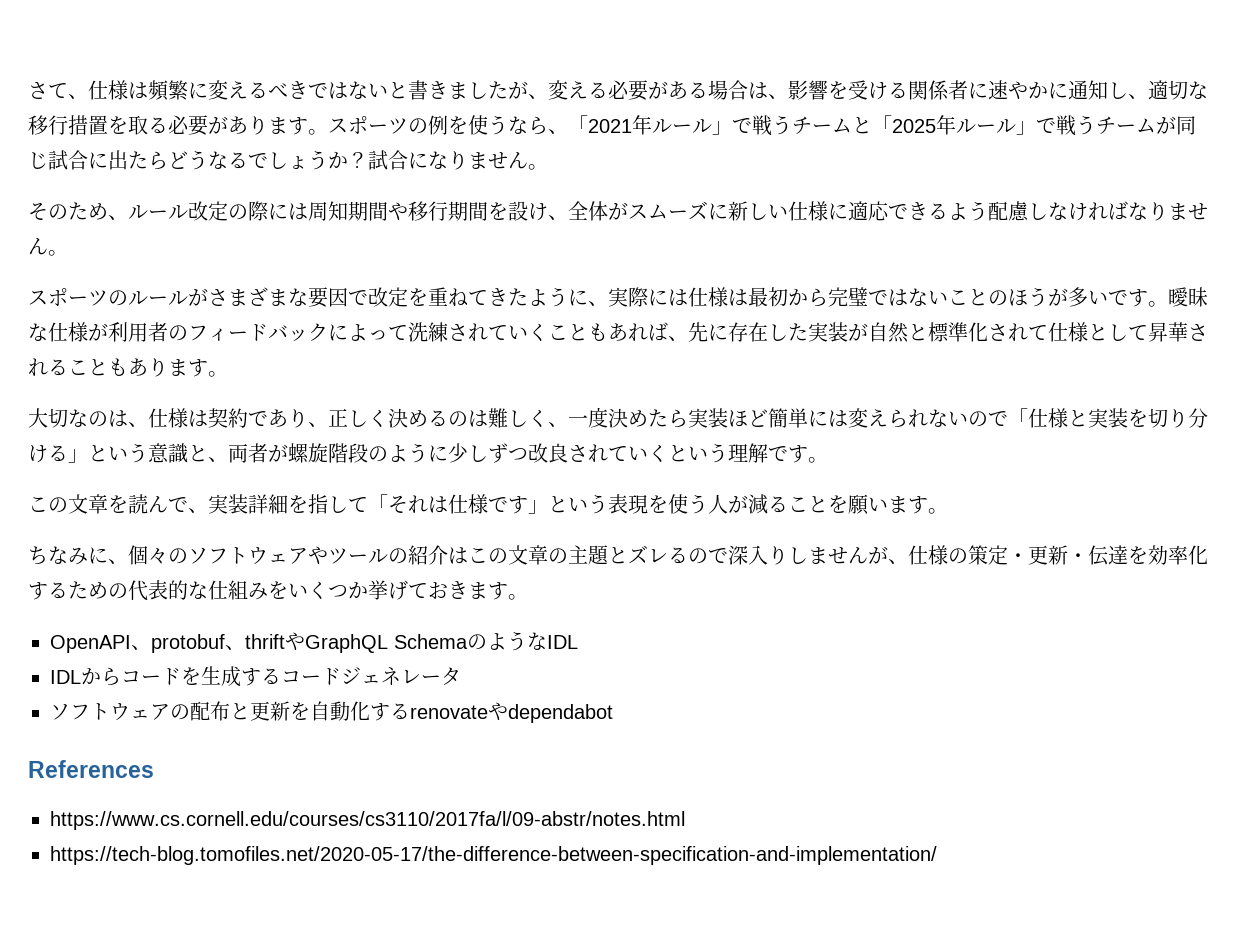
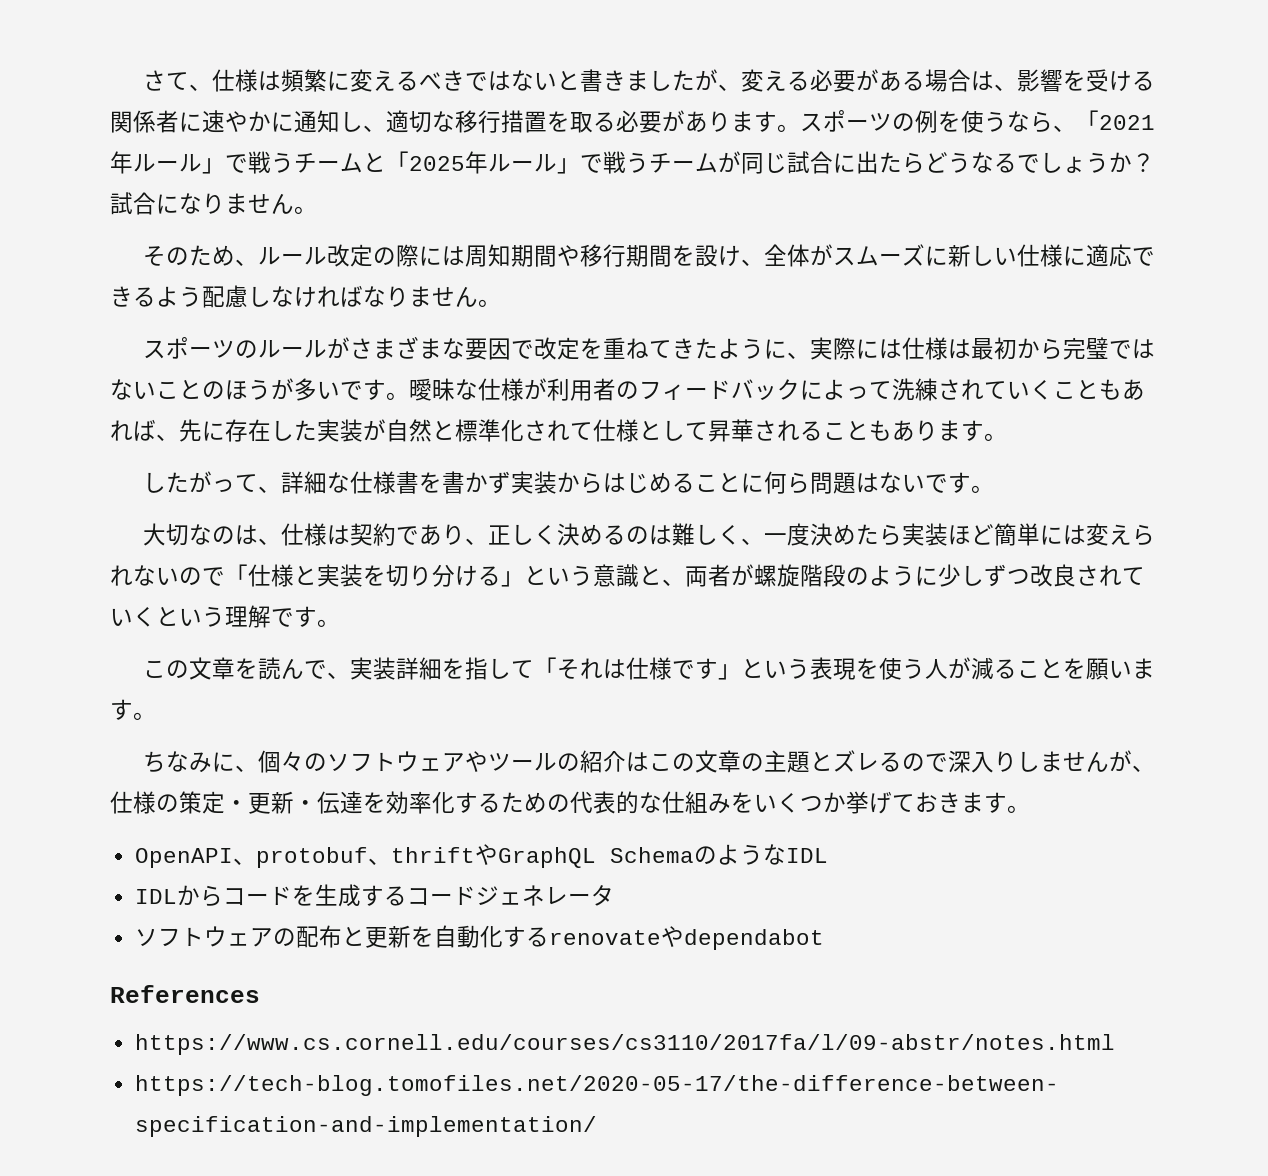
(228, 374) none -> [143,471,995,494] // したがって、詳細な仕様書を書かず実装からはじめることに何ら問題はないです。

